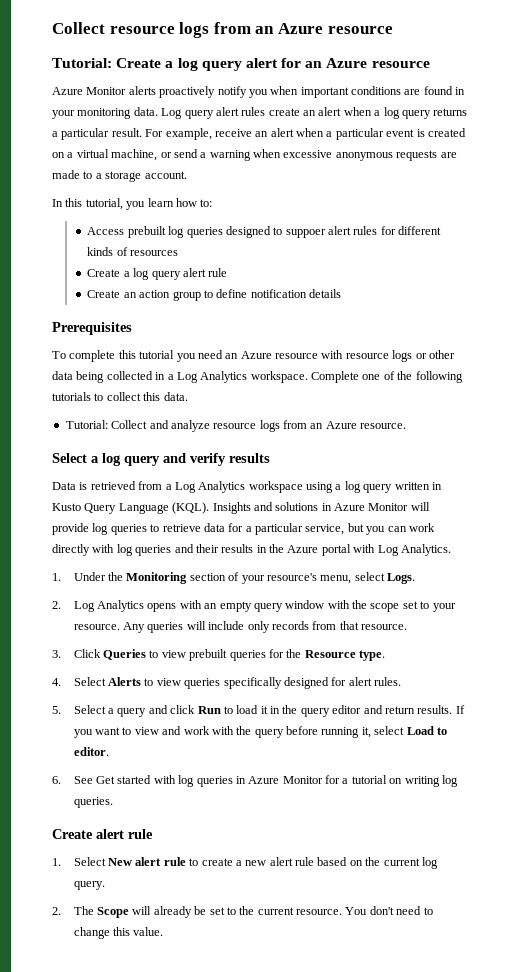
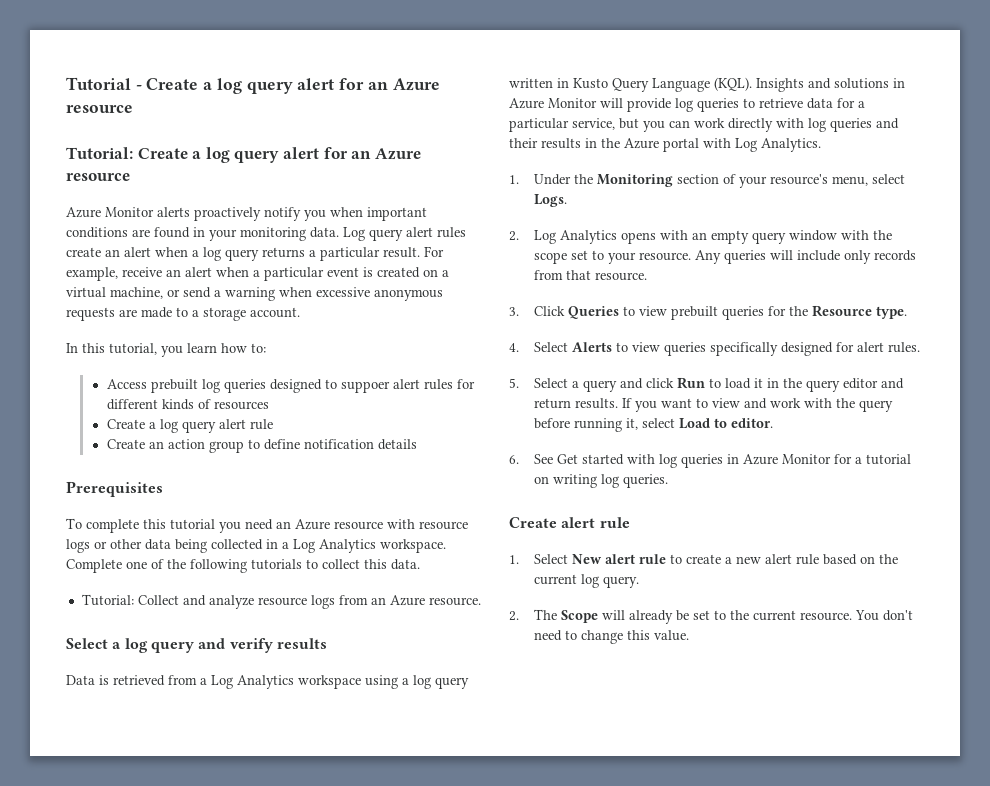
[52,22,251,38] Collect resource logs from -> [66,77,365,94] Tutorial - Create a log query alert for

